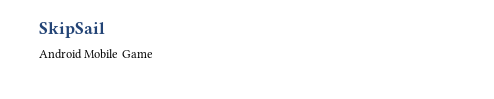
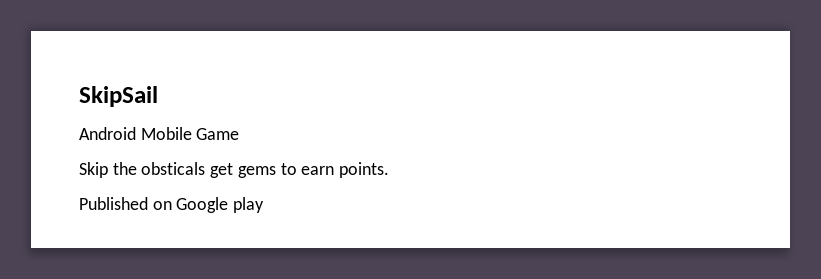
(153, 54) none -> [79,162,390,178] [79,197,265,213] // Skip the obsticals get gems to earn points. // Published on Google play

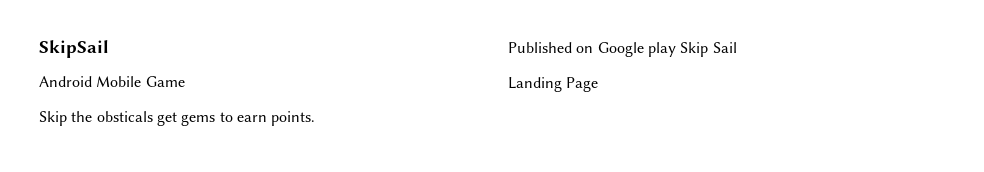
(265, 205) none -> [680,42,737,57] [508,77,599,92] Skip Sail // Landing Page

